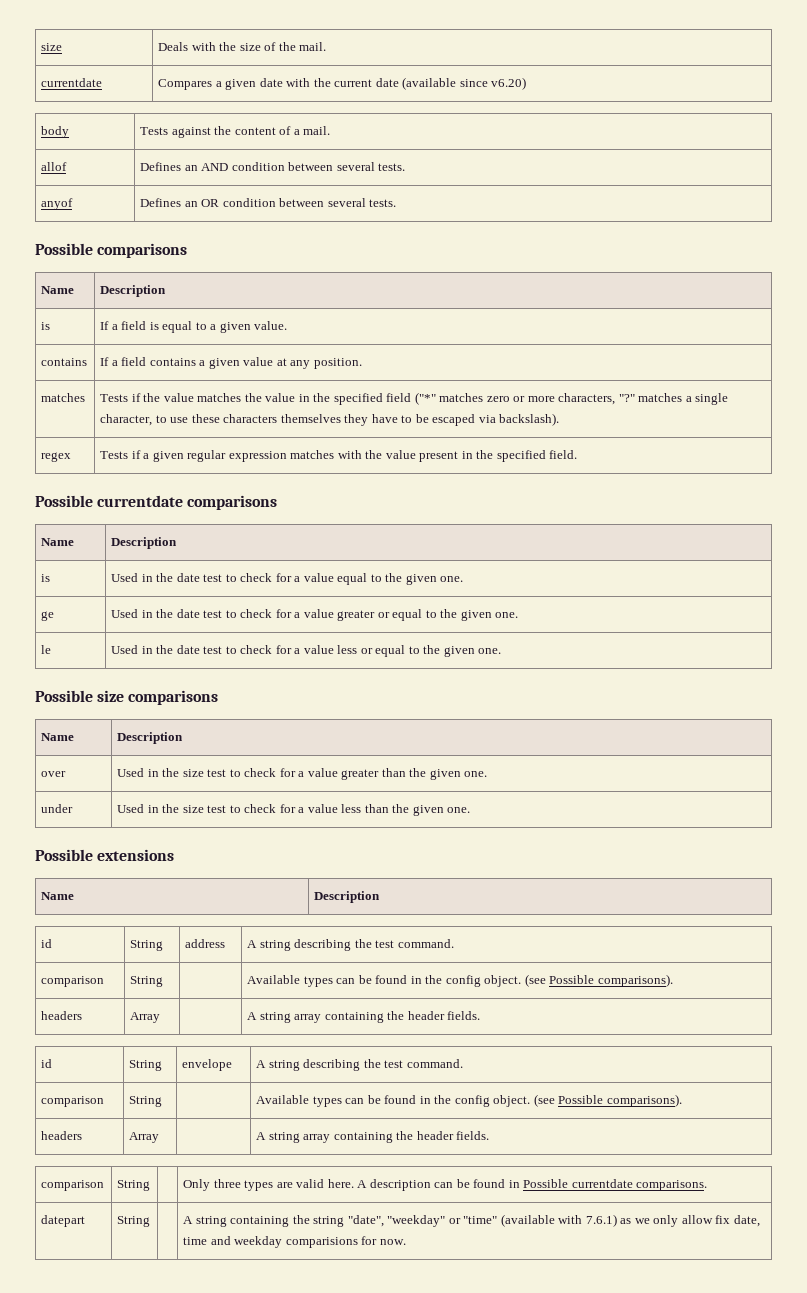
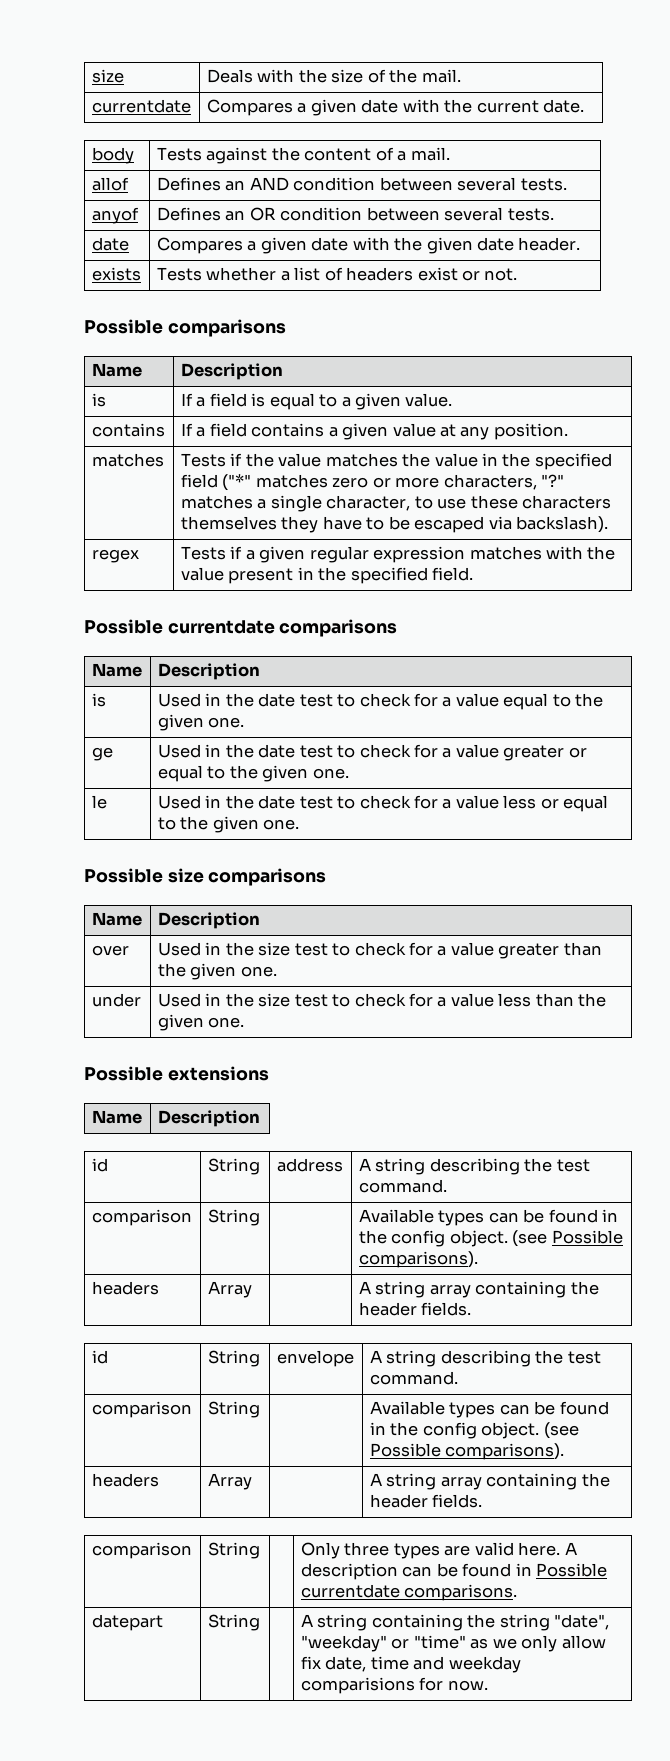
[375,77,527,90] date (available since v6.20) -> [542,99,584,113] date.
(397, 203) none -> [91,237,129,251] [156,237,581,254] [91,267,141,281] [156,267,518,281] // date | Compares a given date with the given date header. // exists | Tests whether a list of headers exist or not.
[500,1214,617,1227] (available with 7.6.1) -> (466, 1642) none

